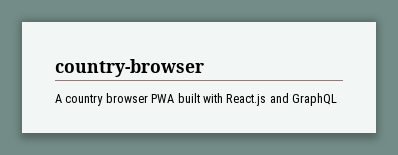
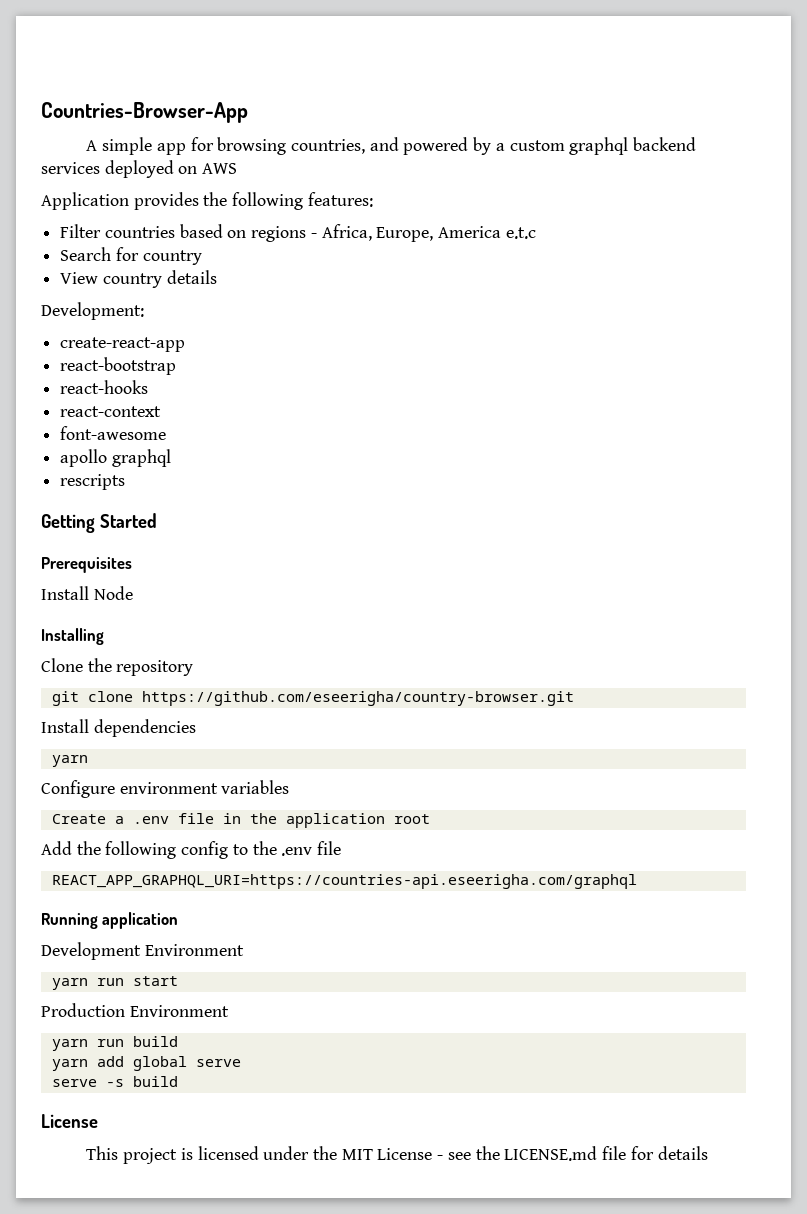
[55,59,204,77] country-browser -> [41,102,248,123] Countries-Browser-App
[65,93,337,106] country browser PWA built with React.js and GraphQL -> [102,137,697,155] [41,160,238,178] [41,192,373,210] [60,224,536,242] [60,247,202,265] [60,270,217,288] [41,302,144,320] [60,337,186,352] [60,357,177,375] [60,380,149,394] [60,406,162,417] [60,426,167,440] [60,449,171,467] [60,474,126,490] [41,513,157,533] [41,557,132,573] [41,586,133,600] [41,628,104,645] [41,658,194,676] [51,691,574,706] [41,719,196,737] [51,755,88,767] [41,780,290,798] [51,813,430,828] [41,841,342,859] [51,874,637,889] [41,912,179,929] [41,942,244,960] [51,976,178,990] [41,1003,229,1017] [51,1036,178,1051] [51,1056,241,1071] [51,1076,178,1087] [41,1114,98,1128] [86,1146,708,1164] simple app for browsing countries, and powered by a custom graphql backend services deployed on AWS // Application provides the following features: // Filter countries based on regions - Africa, Europe, America e.t.c // Search for country // View country details // Development: // create-react-app // react-bootstrap // react-hooks // react-context // font-awesome // apollo graphql // rescripts // Getting Started // Prerequisites // Install Node // Installing // Clone the repository // git clone https://github.com/eseerigha/country-browser.git // Install dependencies // yarn // Configure environment variables // Create a .env file in the application root // Add the following config to the .env file // REACT_APP_GRAPHQL_URI=https://countries-api.eseerigha.com/graphql // Running application // Development Environment // yarn run start // Production Environment // yarn run build // yarn add global serve // serve -s build // License // This project is licensed under the MIT License - see the LICENSE.md file for details

